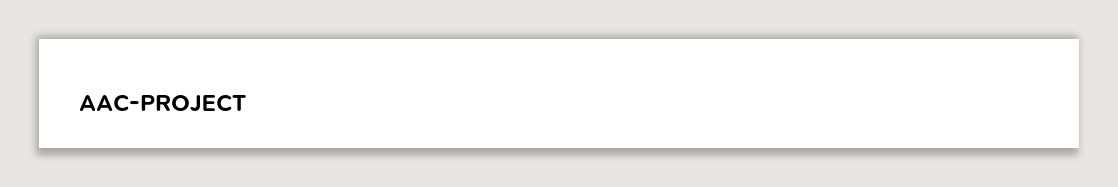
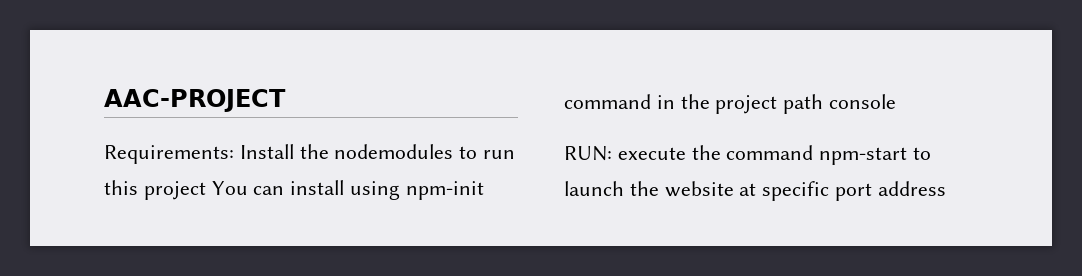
(246, 103) none -> [104,144,516,164] [104,180,484,200] [564,94,897,114] [564,145,932,165] [564,181,946,201] // Requirements: Install the nodemodules to run this project You can install using npm-init command in the project path console // RUN: execute the command npm-start to launch the website at specific port address

